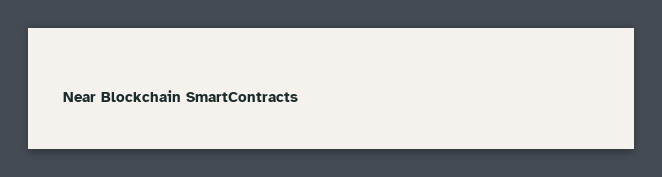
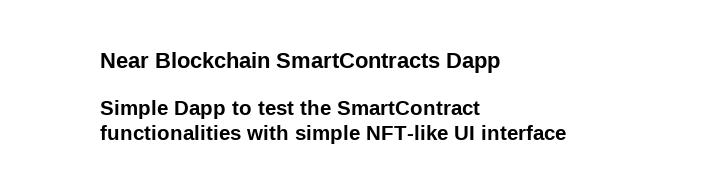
(298, 97) none -> [446,53,500,73] [100,100,480,119] [100,125,566,144] Dapp // Simple Dapp to test the SmartContract functionalities with simple NFT-like UI interface

